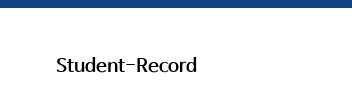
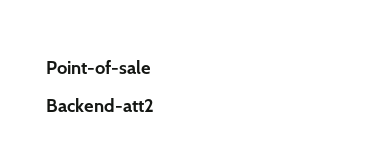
[56,57,197,73] Student-Record -> [46,60,151,74] [46,98,154,112] Point-of-sale // Backend-att2

